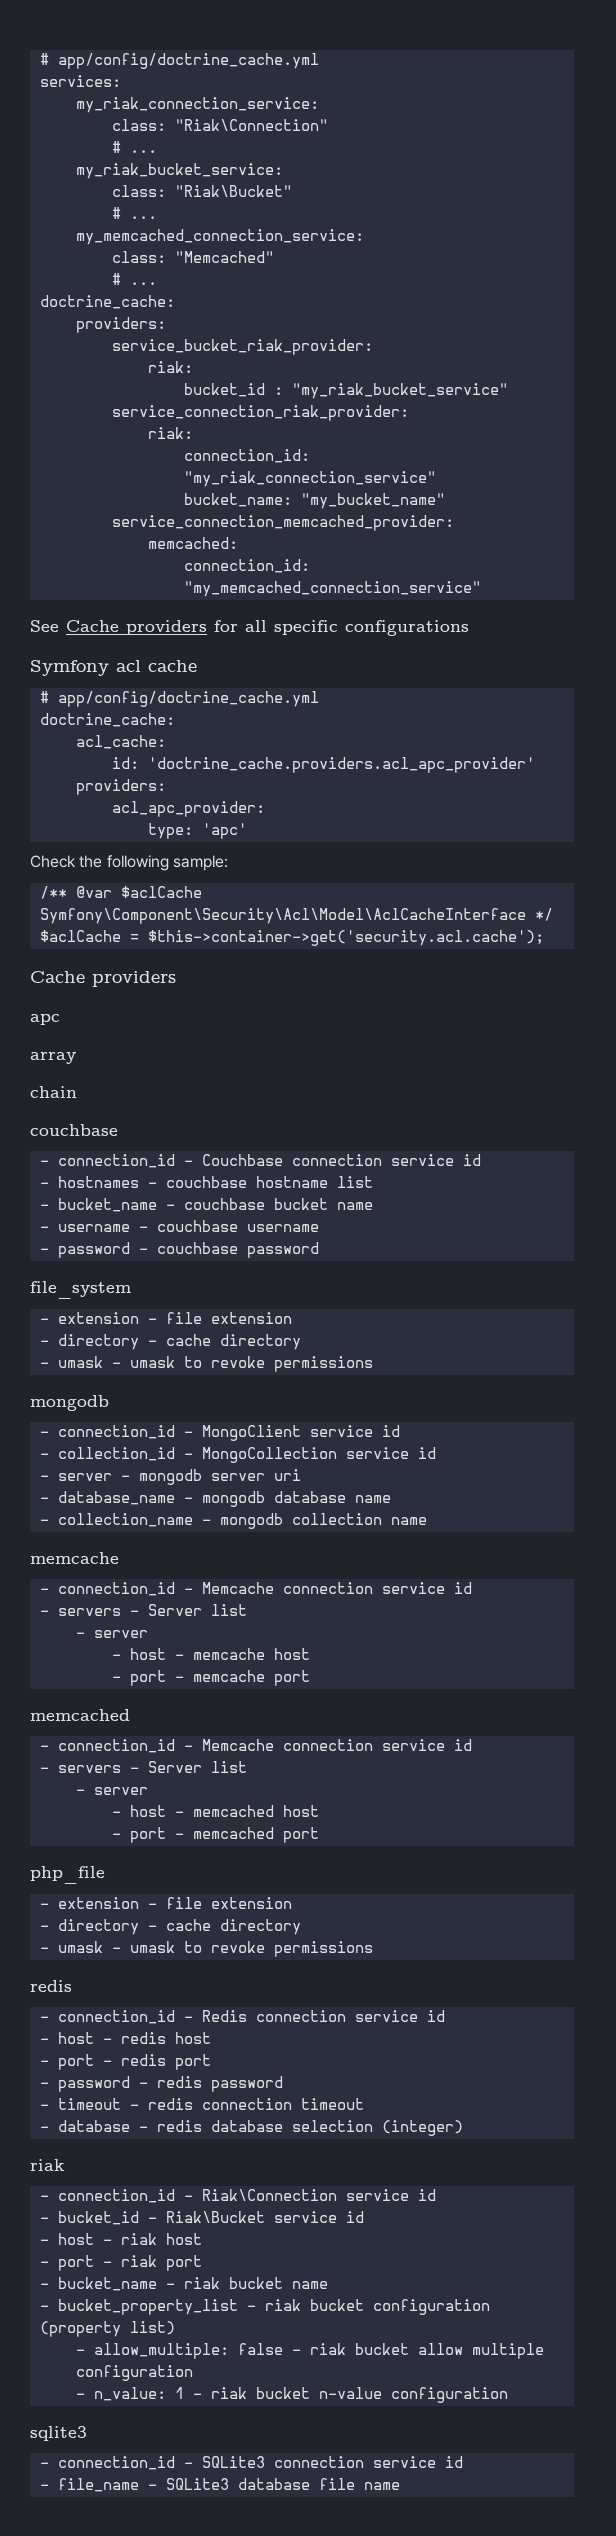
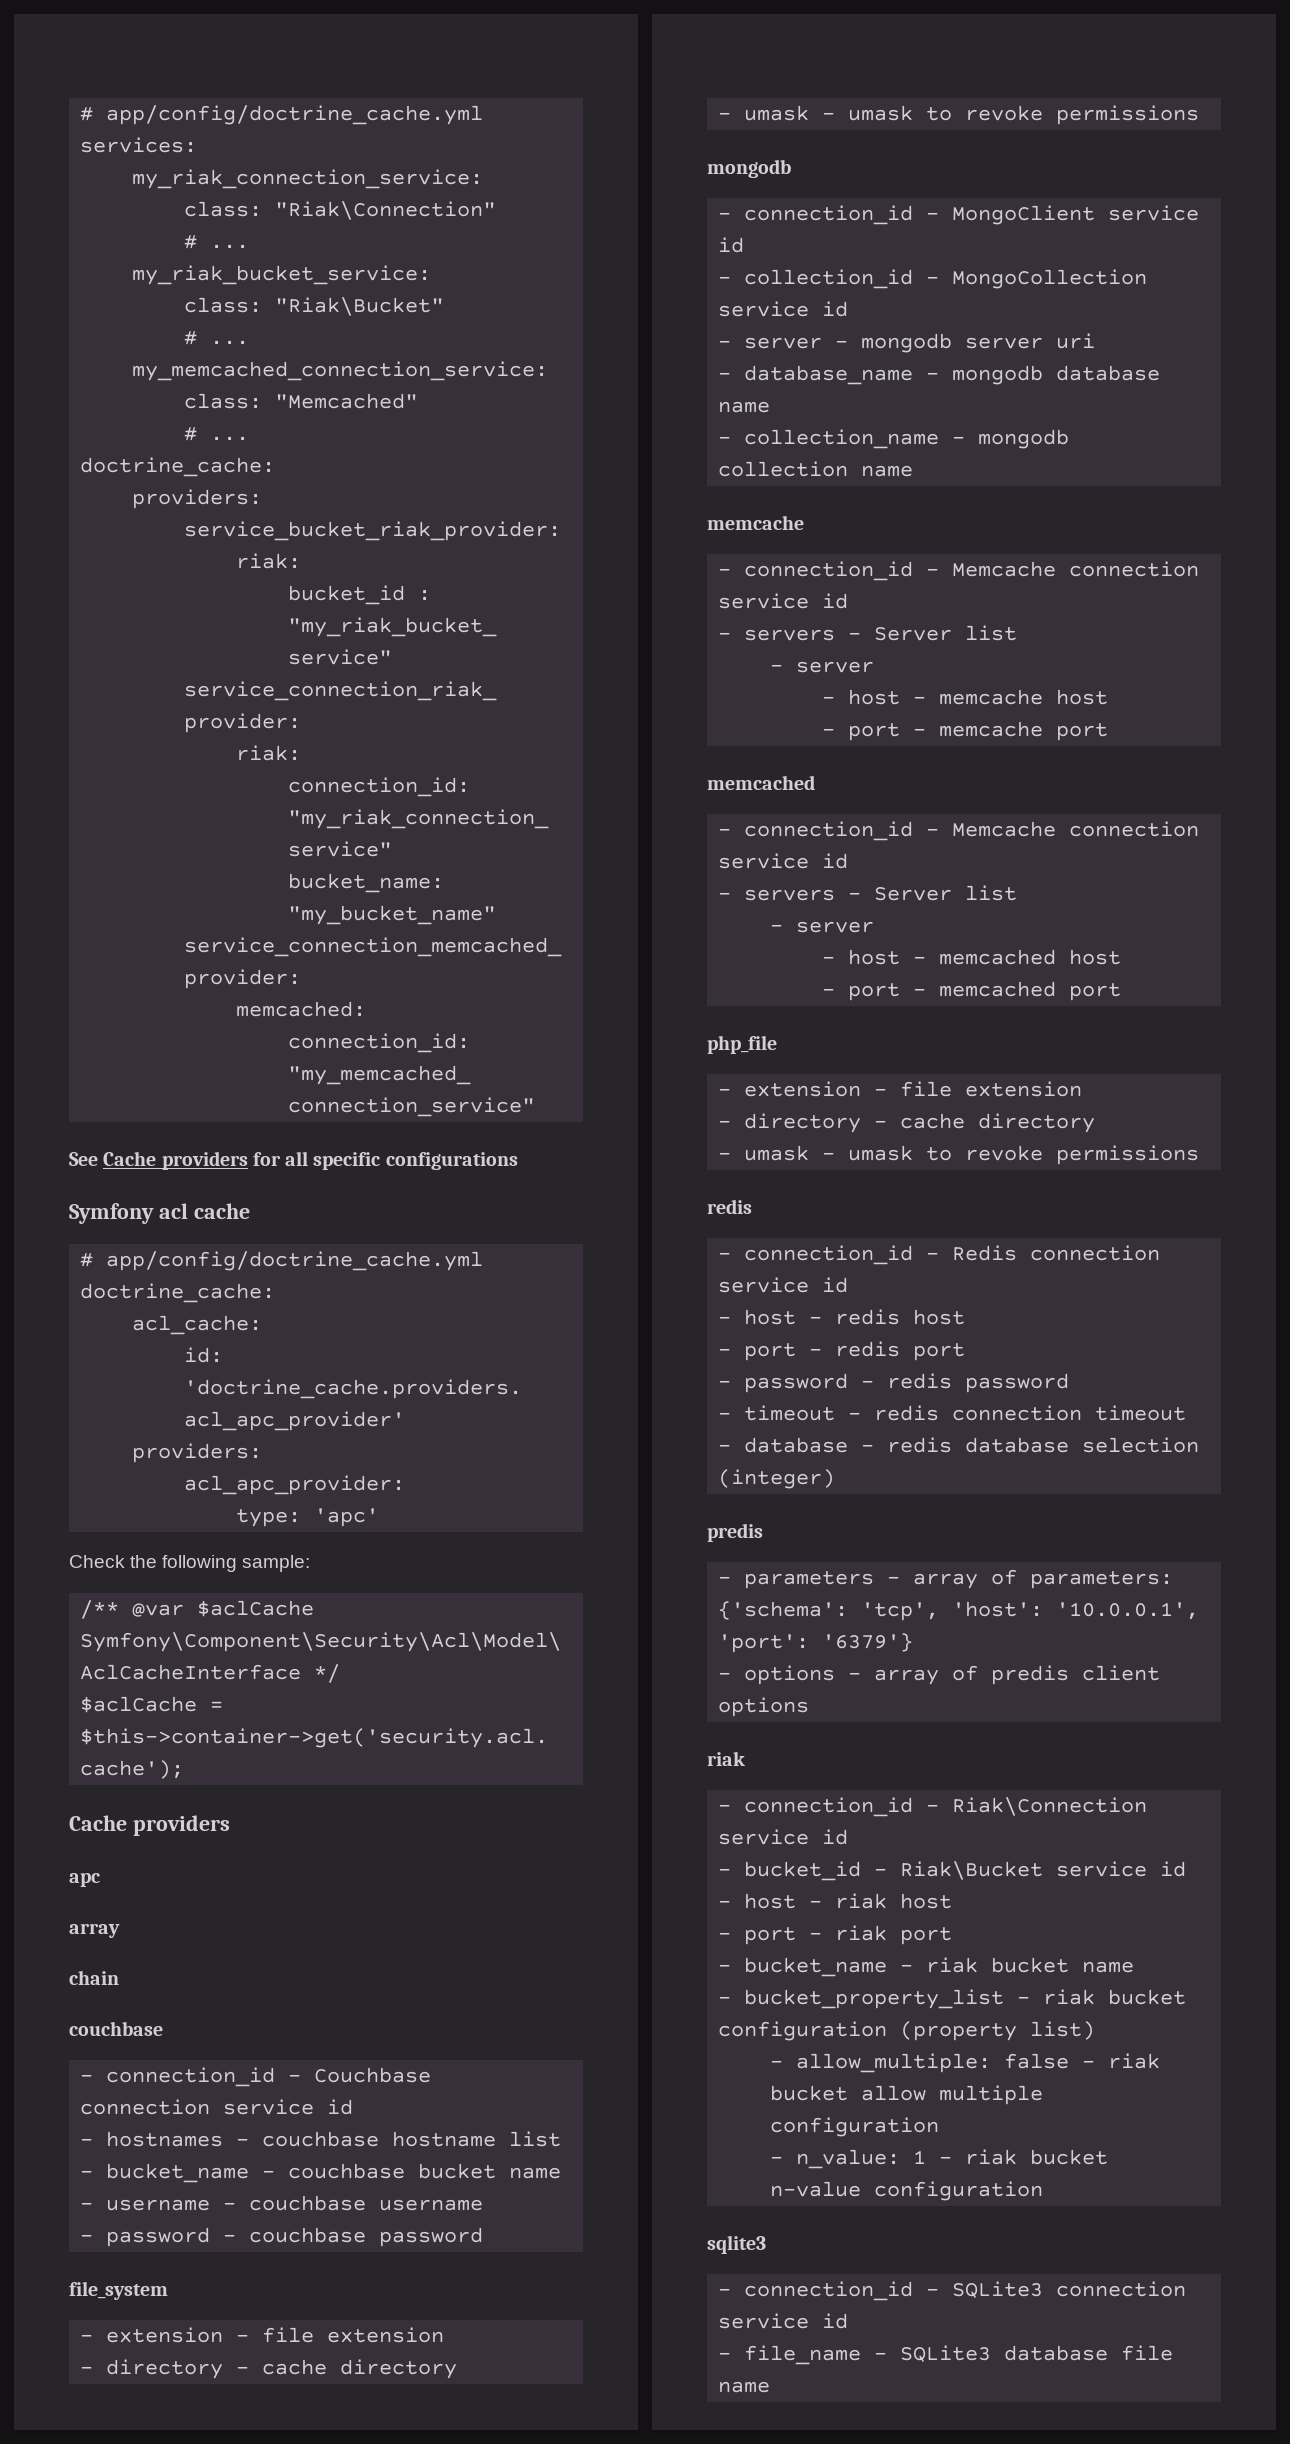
(463, 2128) none -> [707,1523,763,1542] [718,1569,1174,1589] [718,1601,1200,1621] [718,1633,914,1653] [718,1665,1161,1685] [718,1697,810,1717] // predis // - parameters - array of parameters: {'schema': 'tcp', 'host': '10.0.0.1', 'port': '6379'} // - options - array of predis client options

